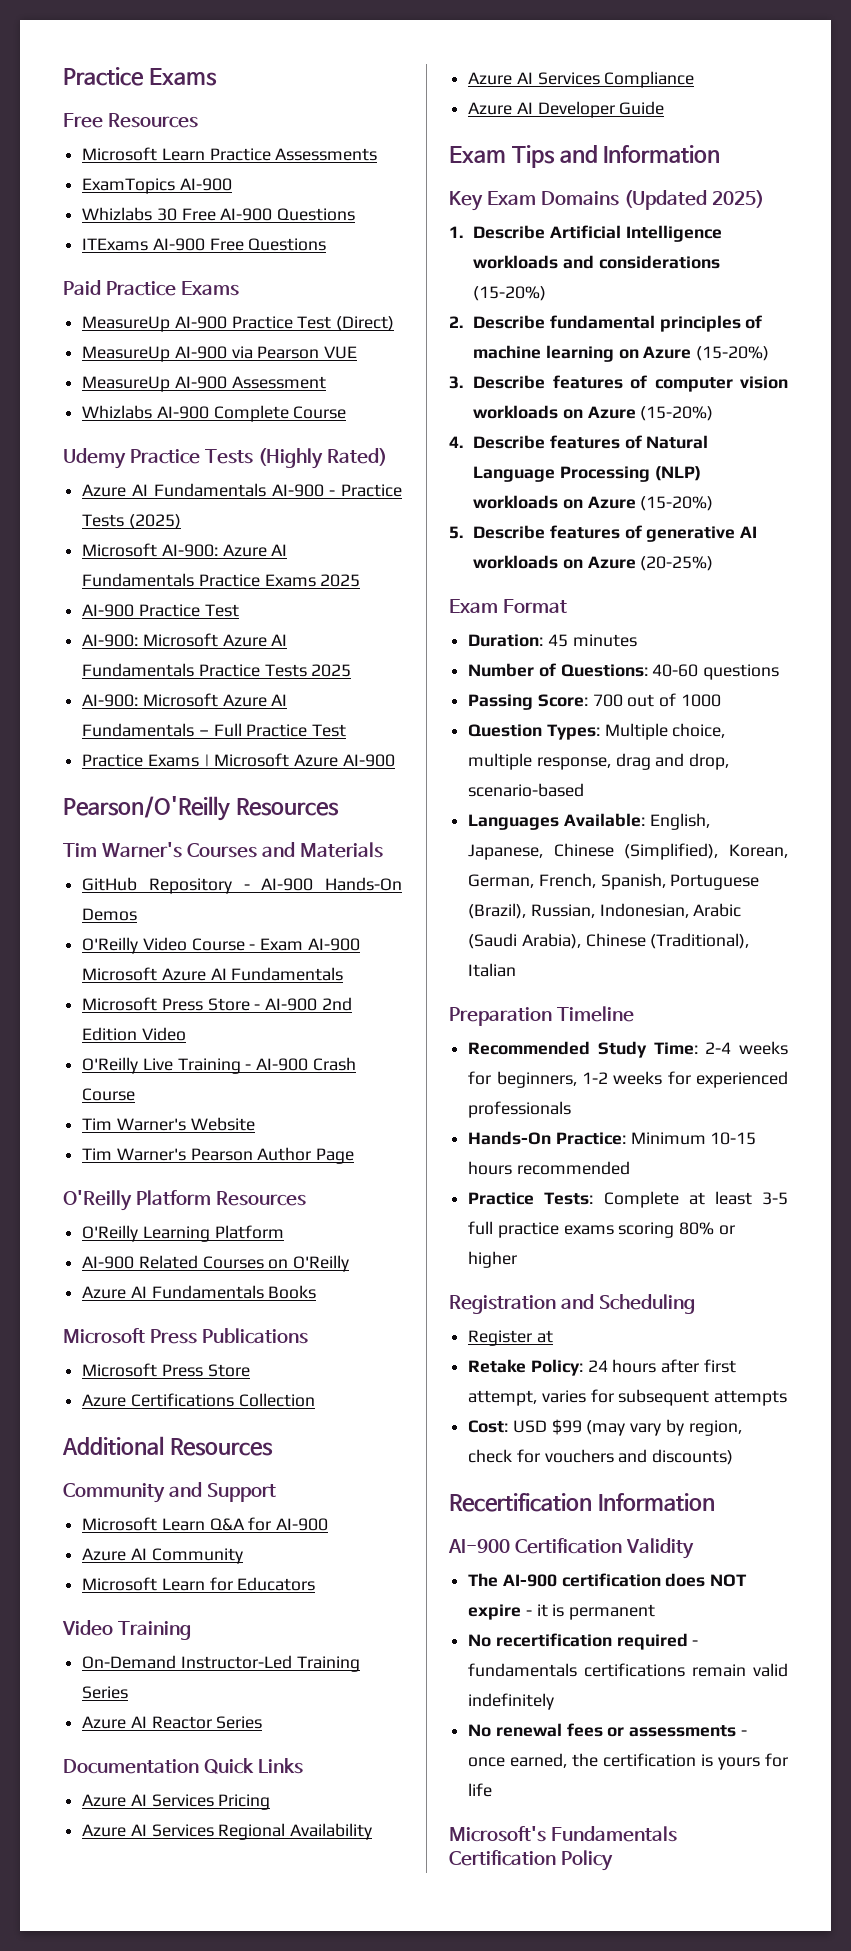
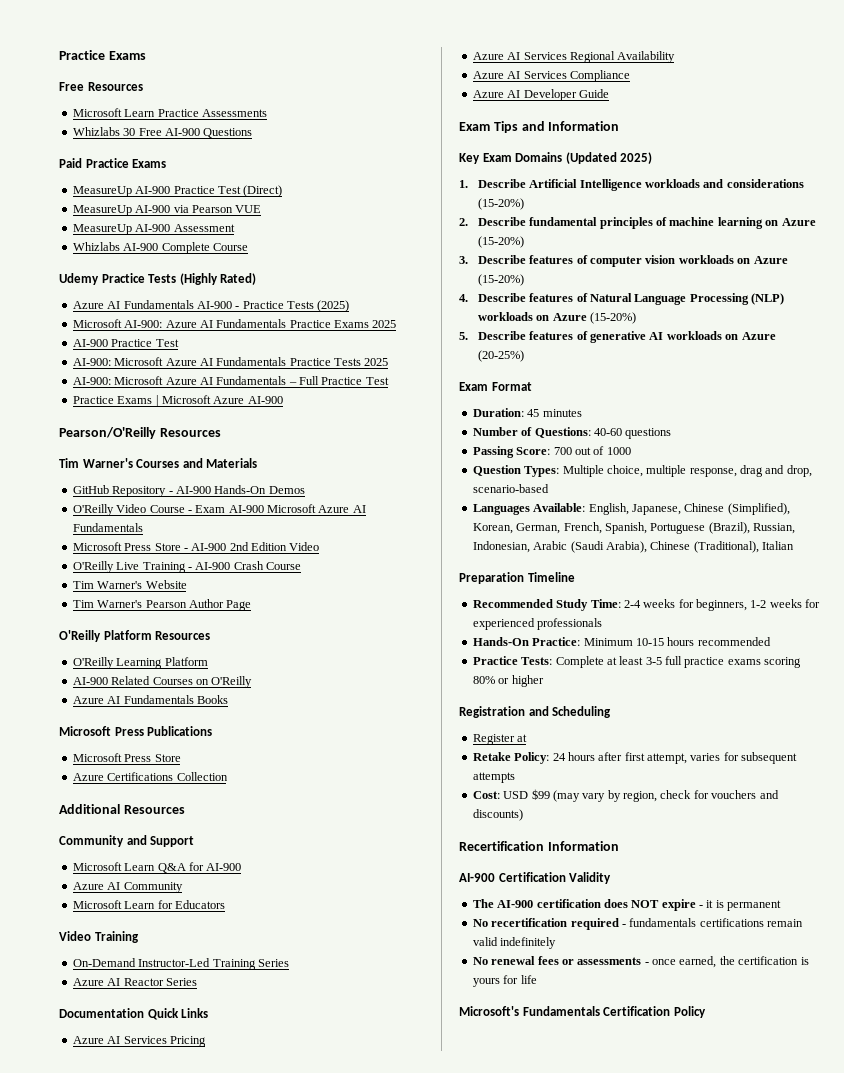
[82,178,232,194] // ExamTopics AI-900 -> (267, 113) none
[82,238,327,251] // ITExams AI-900 Free Questions -> (253, 133) none

